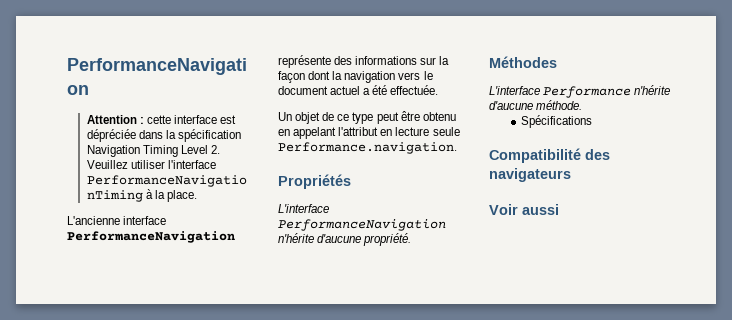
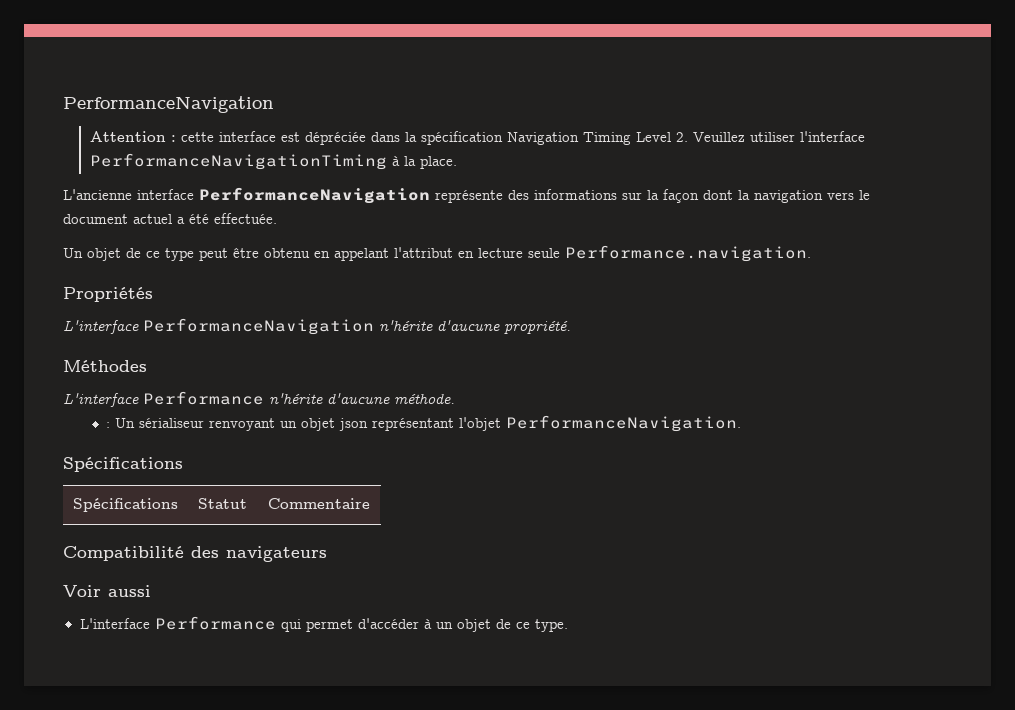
[521,115,593,128] Spécifications -> [106,415,742,432] [63,457,183,472] [72,498,178,512] [197,498,247,509] [267,498,370,509] : Un sérialiseur renvoyant un objet json représentant l'objet PerformanceNavigation. // Spécifications // Spécifications | Statut | Commentaire
(559, 209) none -> [79,616,568,632] // L'interface Performance qui permet d'accéder à un objet de ce type.

